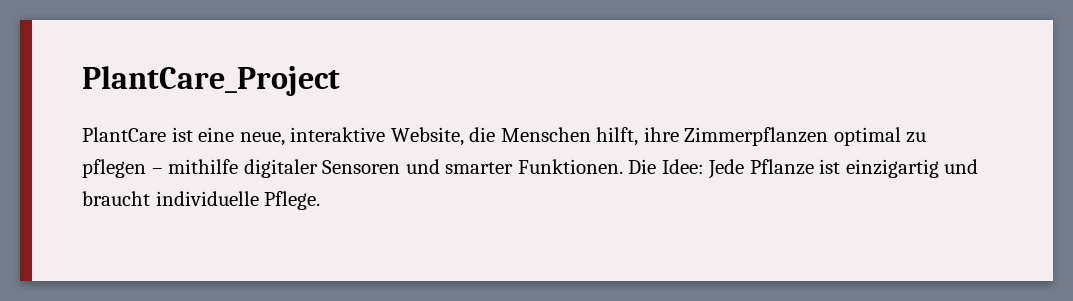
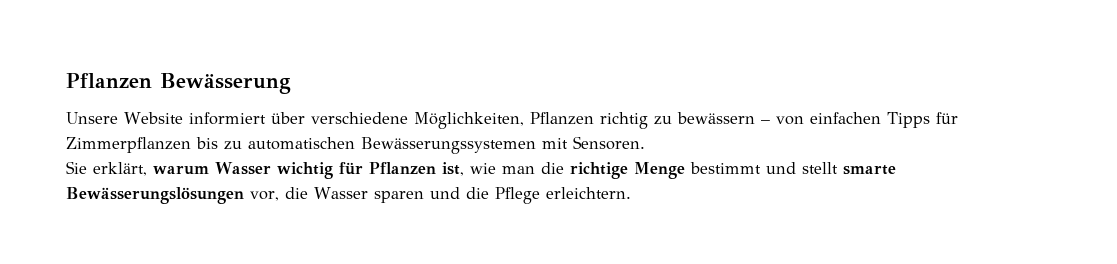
[82,66,340,96] [82,127,927,146] [82,159,979,179] [82,191,321,210] PlantCare_Project // PlantCare ist eine neue, interaktive Website, die Menschen hilft, ihre Zimmerpflanzen optimal zu pflegen – mithilfe digitaler Sensoren und smarter Funktionen. Die Idee: Jede Pflanze ist einzigartig und braucht individuelle Pflege. -> [66,73,291,94] [66,112,958,129] [66,136,645,154] [66,161,896,179] [66,187,631,204] Pflanzen Bewässerung // Unsere Website informiert über verschiedene Möglichkeiten, Pflanzen richtig zu bewässern – von einfachen Tipps für Zimmerpflanzen bis zu automatischen Bewässerungssystemen mit Sensoren. // Sie erklärt, warum Wasser wichtig für Pflanzen ist, wie man die richtige Menge bestimmt und stellt smarte Bewässerungslösungen vor, die Wasser sparen und die Pflege erleichtern.

